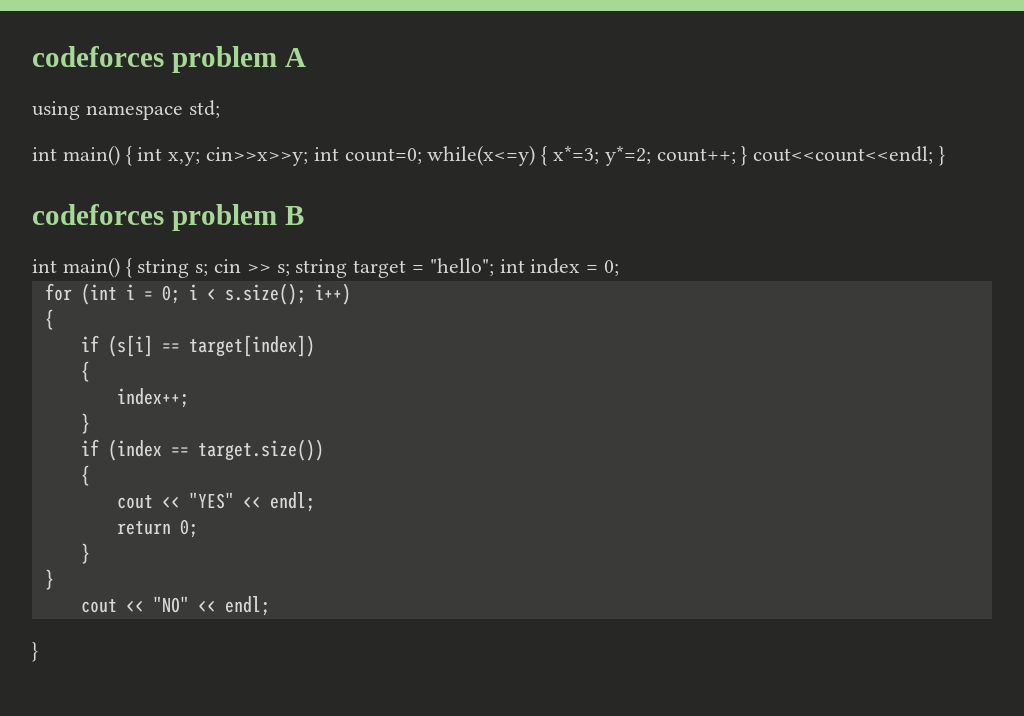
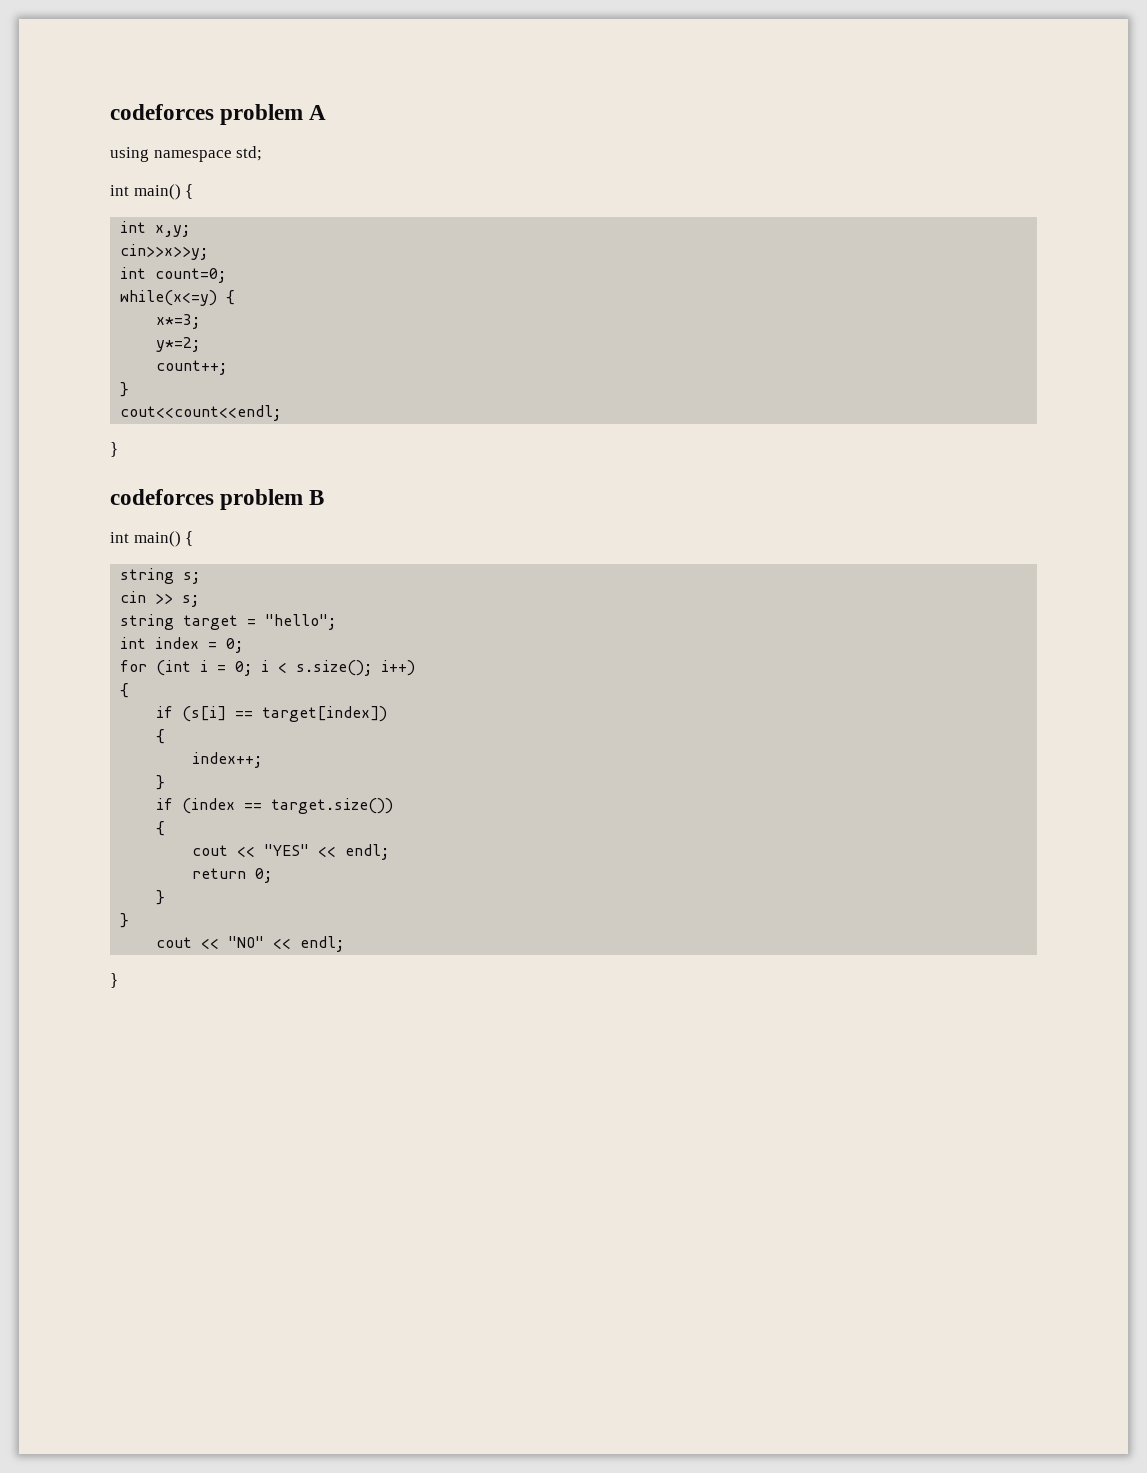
(132, 156) none -> (194, 191) //
(201, 159) none -> (191, 231) //
(309, 156) none -> (209, 252) //
(422, 156) none -> (227, 275) //
(548, 156) none -> (236, 297) //
(600, 155) none -> (201, 321) //
(651, 156) none -> (201, 344) //
[741,146,748,166] } -> [120,382,130,397] // } //
(934, 155) none -> (282, 413) //
(132, 268) none -> (194, 538) //
(209, 270) none -> (201, 578) //
(290, 270) none -> (200, 601) //
(494, 267) none -> (337, 622) //

